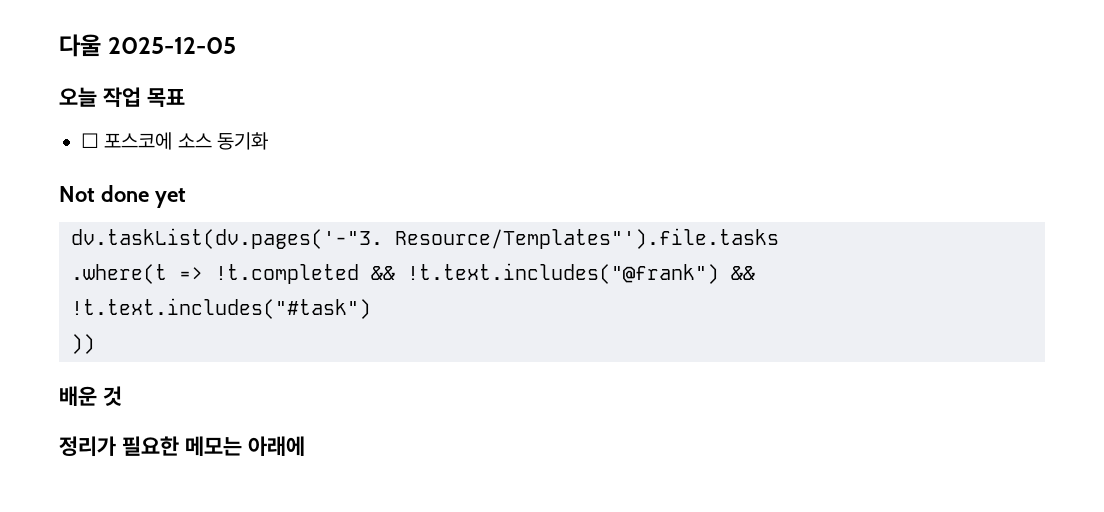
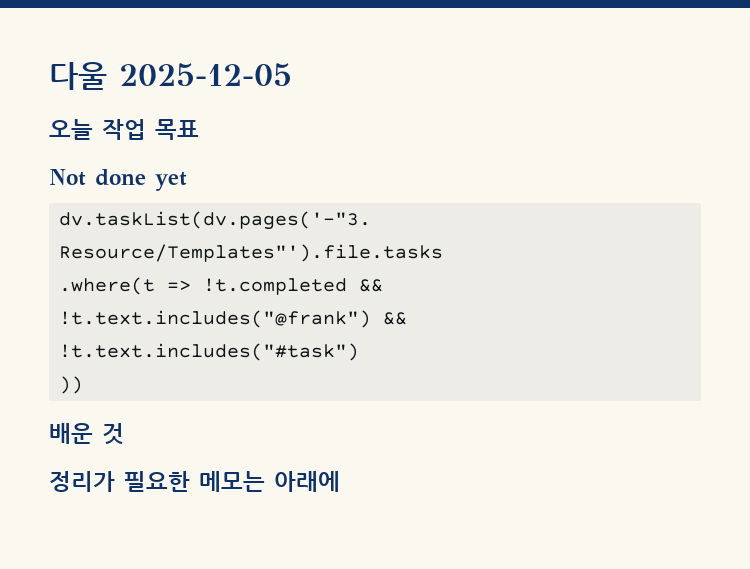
[81,132,269,150] // ☐ 포스코에 소스 동기화 -> (199, 129) none

